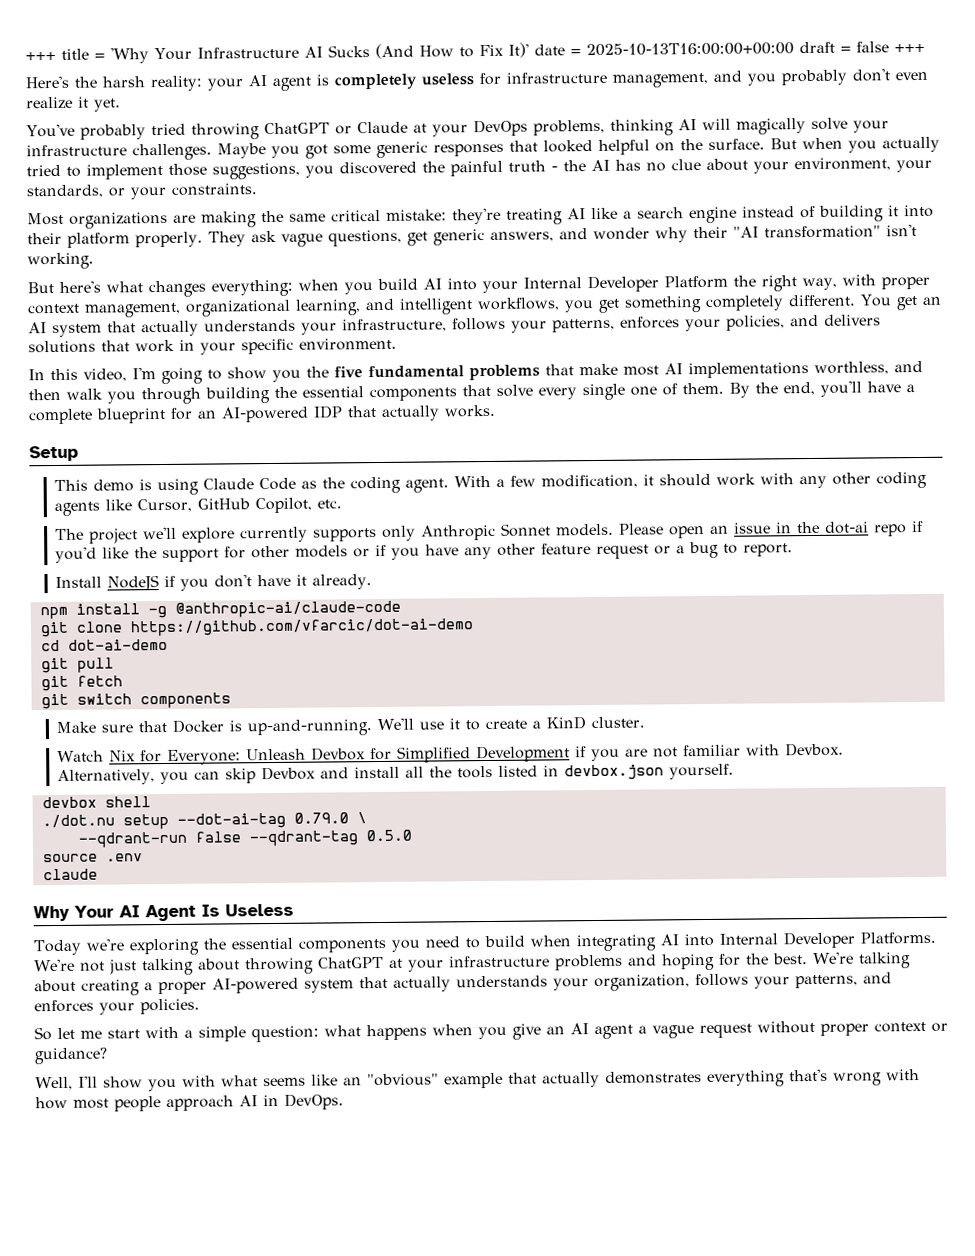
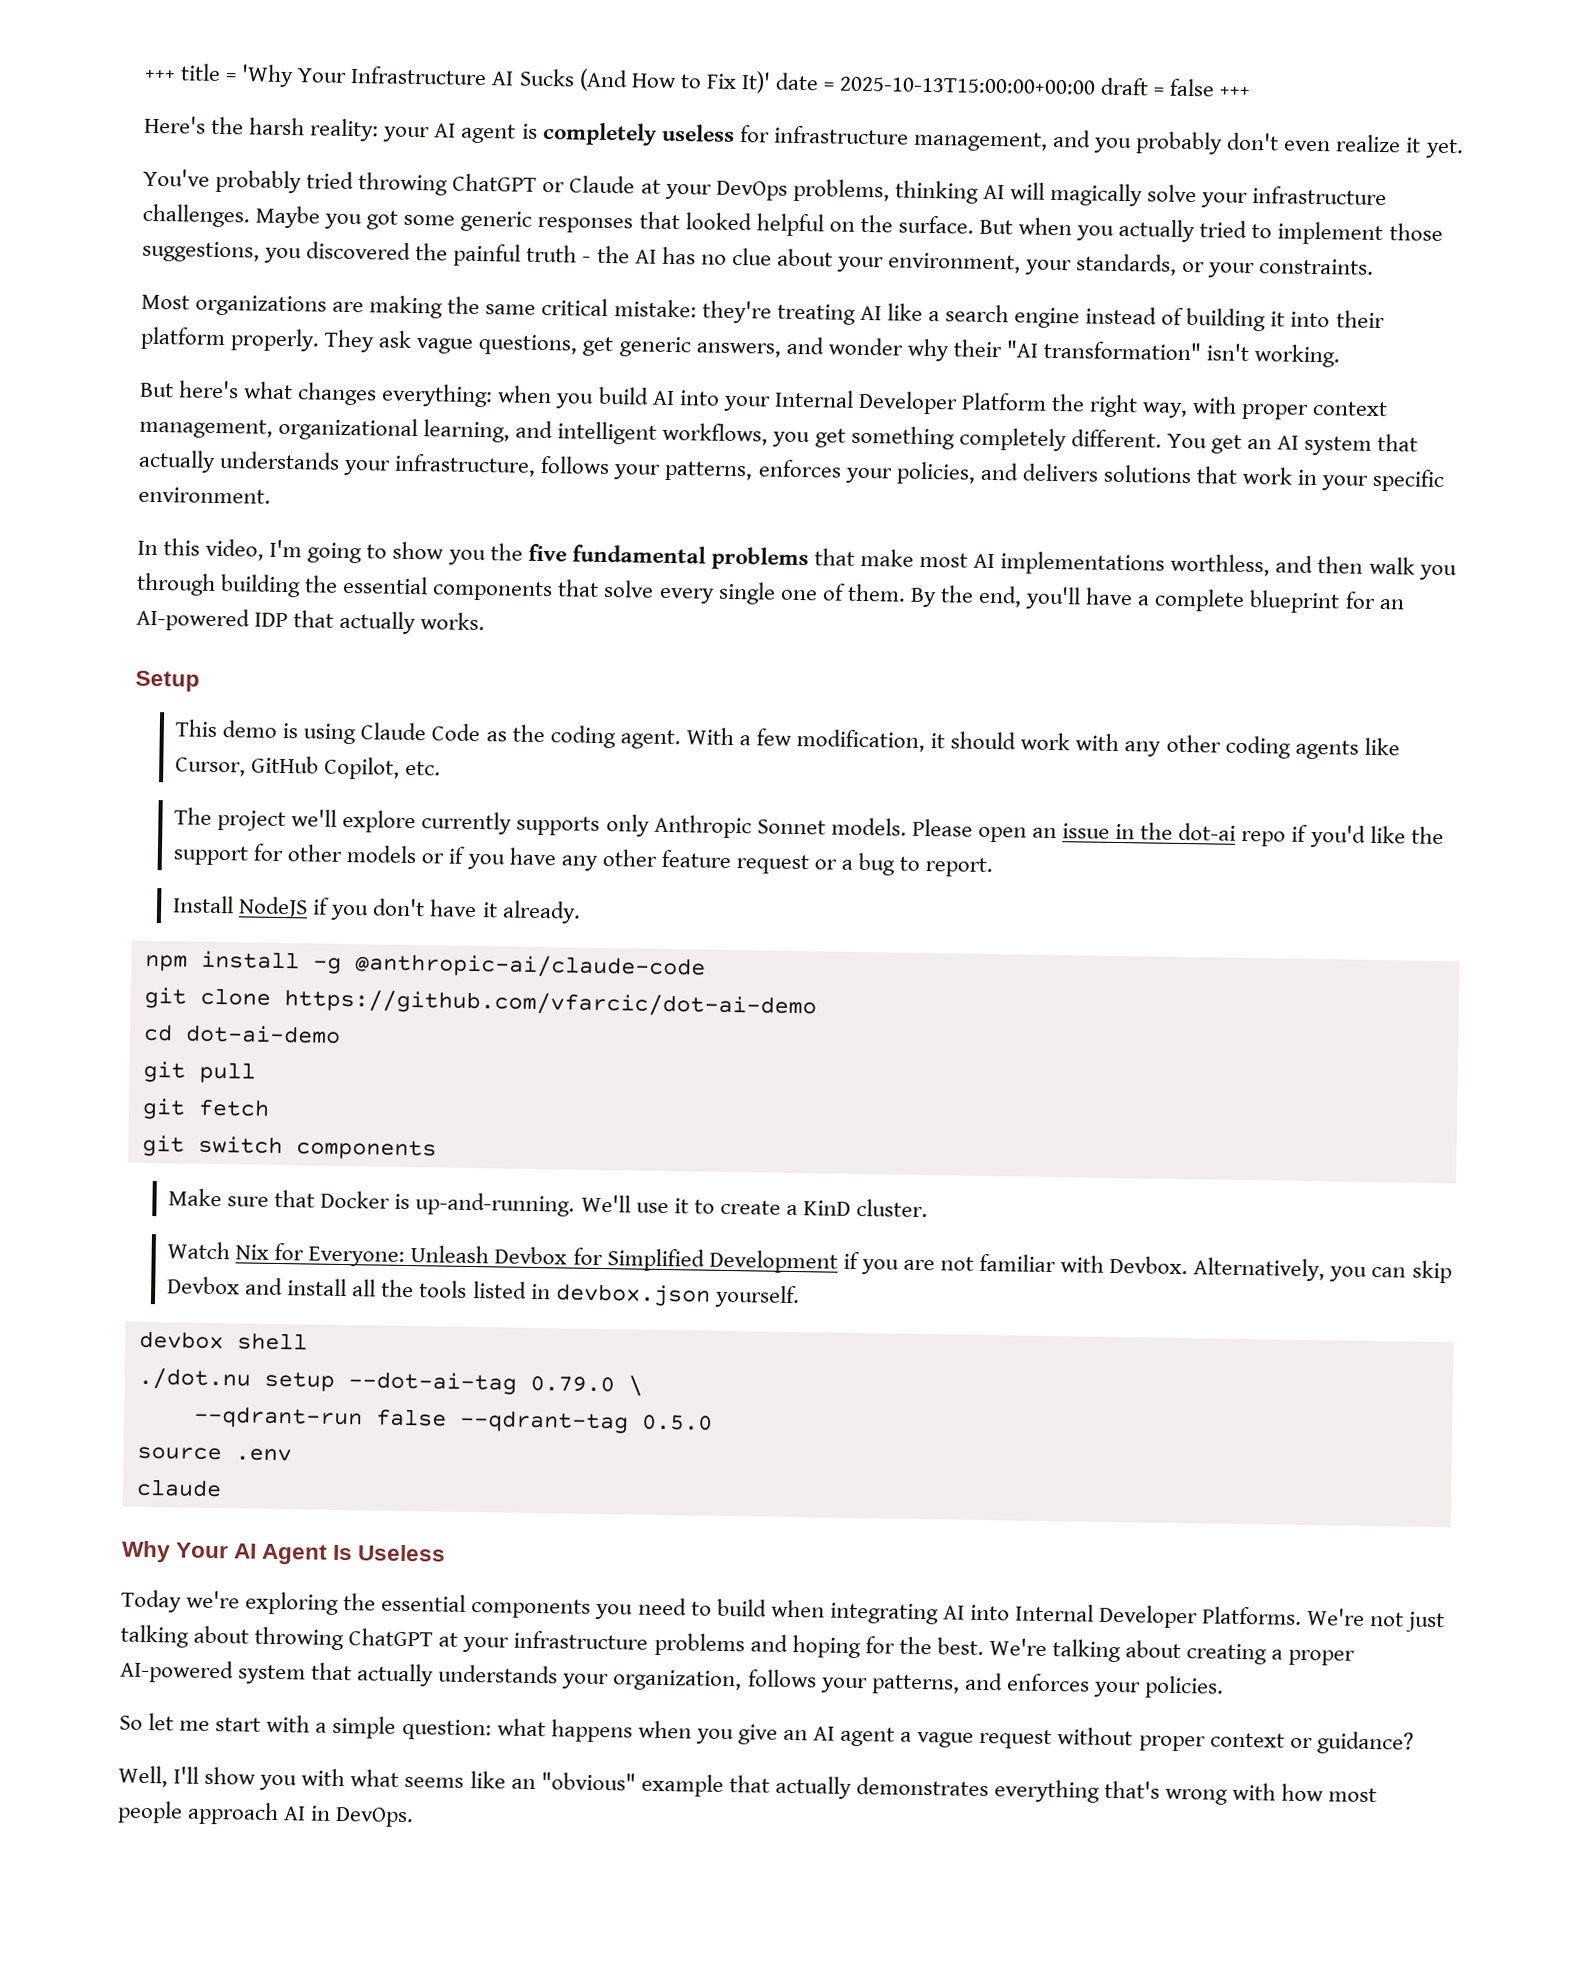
[585,42,794,57] 2025-10-13T16:00:00+00:00 -> [839,76,1097,95] 2025-10-13T15:00:00+00:00

